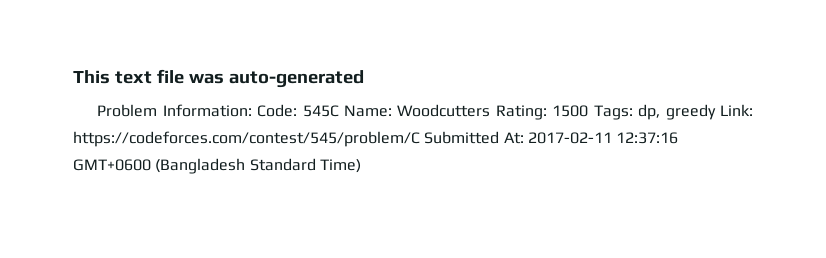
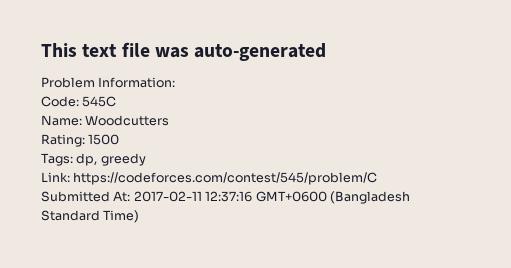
(252, 110) none -> (176, 82) //
(339, 111) none -> (117, 101) //
(491, 110) none -> (170, 120) //
(589, 111) none -> (120, 139) //
(716, 112) none -> (146, 159) //
(420, 139) none -> (378, 178) //

